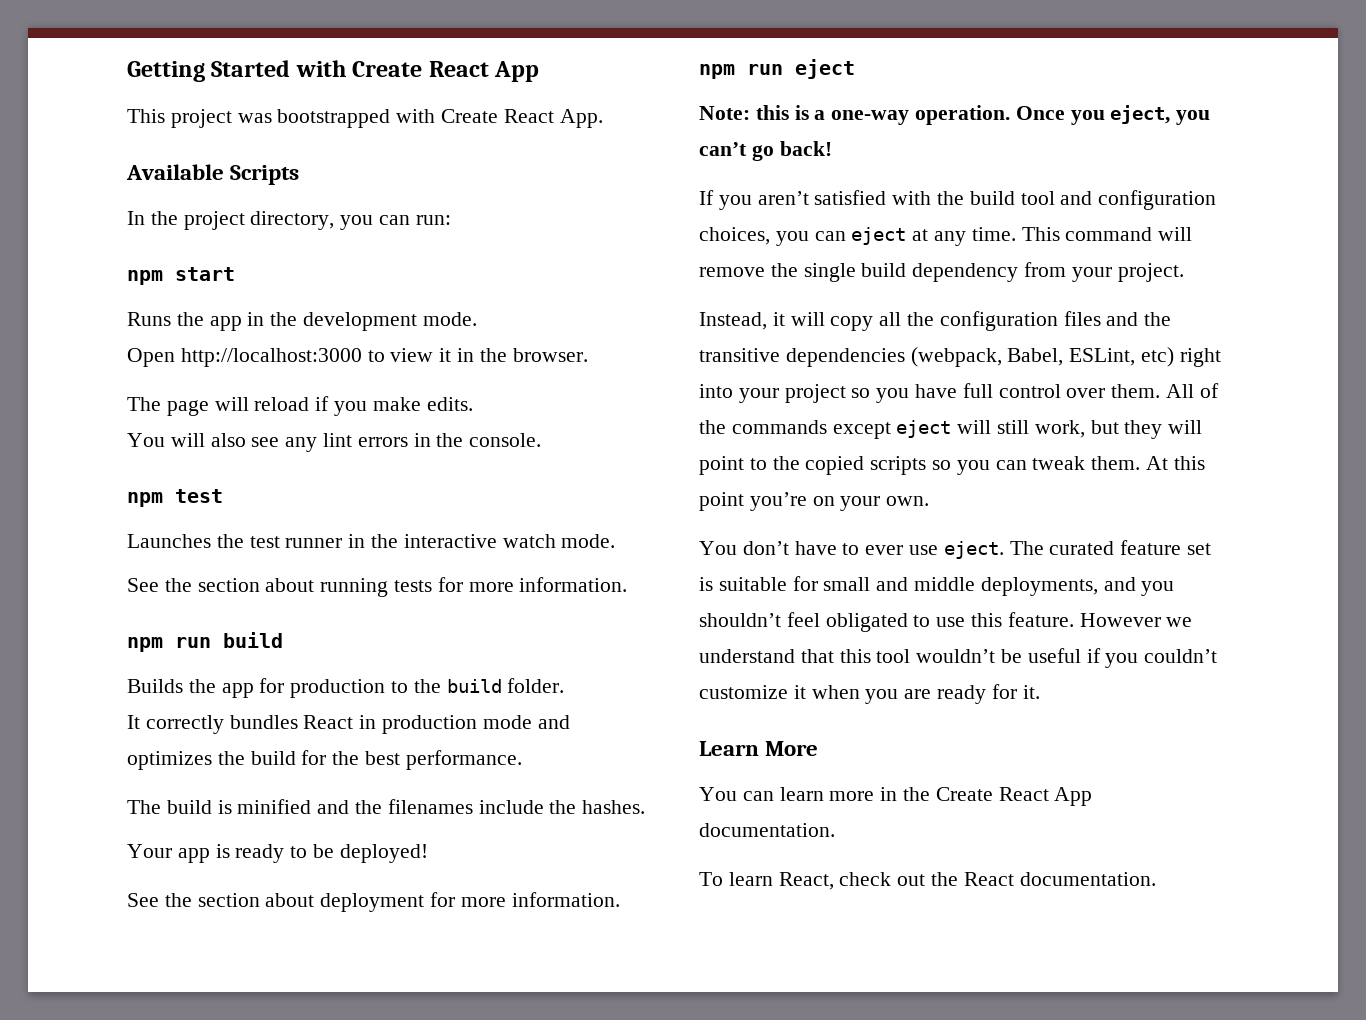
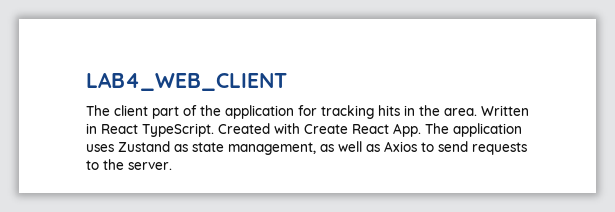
[127,60,540,82] [127,109,603,128] [126,164,300,185] [127,211,451,230] [127,267,235,285] [127,312,477,331] [127,348,588,367] [127,396,473,416] [127,433,542,452] [127,489,223,507] [127,534,616,548] [127,577,628,597] [127,632,283,652] [127,678,565,698] [127,715,570,734] [127,750,522,770] [127,799,646,814] [127,844,428,863] [127,892,620,912] [699,59,855,79] [699,105,1211,125] [699,141,832,161] [699,190,1217,210] [699,227,1193,246] [699,262,1184,282] [699,311,1172,331] [699,347,1221,367] [699,383,1219,403] [699,420,1203,439] [699,456,1205,475] [699,492,930,511] [699,540,1212,559] [699,576,1175,596] [699,612,1193,632] [699,648,1218,668] [699,684,1040,704] [699,741,819,756] [699,787,1093,806] [699,823,835,837] [699,872,1156,890] Getting Started with Create React App // This project was bootstrapped with Create React App. // Available Scripts // In the project directory, you can run: // npm start // Runs the app in the development mode. // Open http://localhost:3000 to view it in the browser. // The page will reload if you make edits. // You will also see any lint errors in the console. // npm test // Launches the test runner in the interactive watch mode. // See the section about running tests for more information. // npm run build // Builds the app for production to the build folder. // It correctly bundles React in production mode and optimizes the build for the best performance. // The build is minified and the filenames include the hashes. // Your app is ready to be deployed! // See the section about deployment for more information. // npm run eject // Note: this is a one-way operation. Once you eject, you can’t go back! // If you aren’t satisfied with the build tool and configuration choices, you can eject at any time. This command will remove the single build dependency from your project. // Instead, it will copy all the configuration files and the transitive dependencies (webpack, Babel, ESLint, etc) right into your project so you have full control over them. All of the commands except eject will still work, but they will point to the copied scripts so you can tweak them. At this point you’re on your own. // You don’t have to ever use eject. The curated feature set is suitable for small and middle deployments, and you shouldn’t feel obligated to use this feature. However we understand that this tool wouldn’t be useful if you couldn’t customize it when you are ready for it. // Learn More // You can learn more in the Create React App documentation. // To learn React, check out the React documentation. -> [86,72,287,91] [86,105,529,119] [86,123,522,137] [86,141,527,155] [86,159,172,170] LAB4_WEB_CLIENT // The client part of the application for tracking hits in the area. Written in React TypeScript. Created with Create React App. The application uses Zustand as state management, as well as Axios to send requests to the server.

